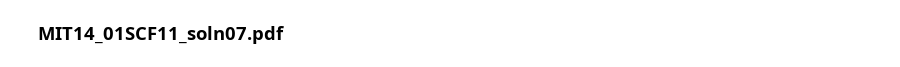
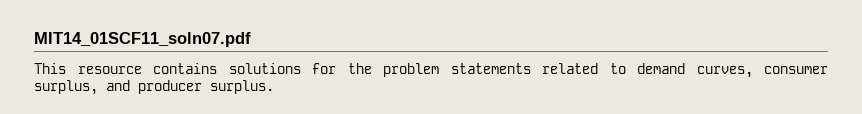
(284, 35) none -> [34,63,828,78] [34,80,274,95] // This resource contains solutions for the problem statements related to demand curves, consumer surplus, and producer surplus.

